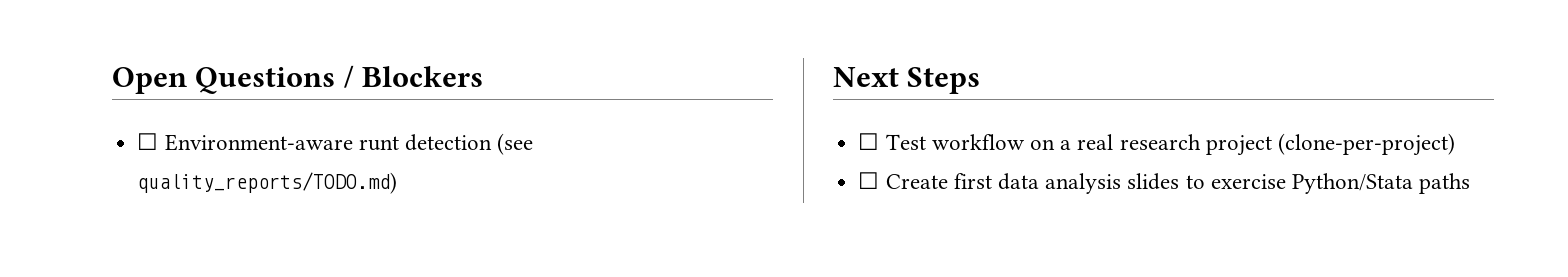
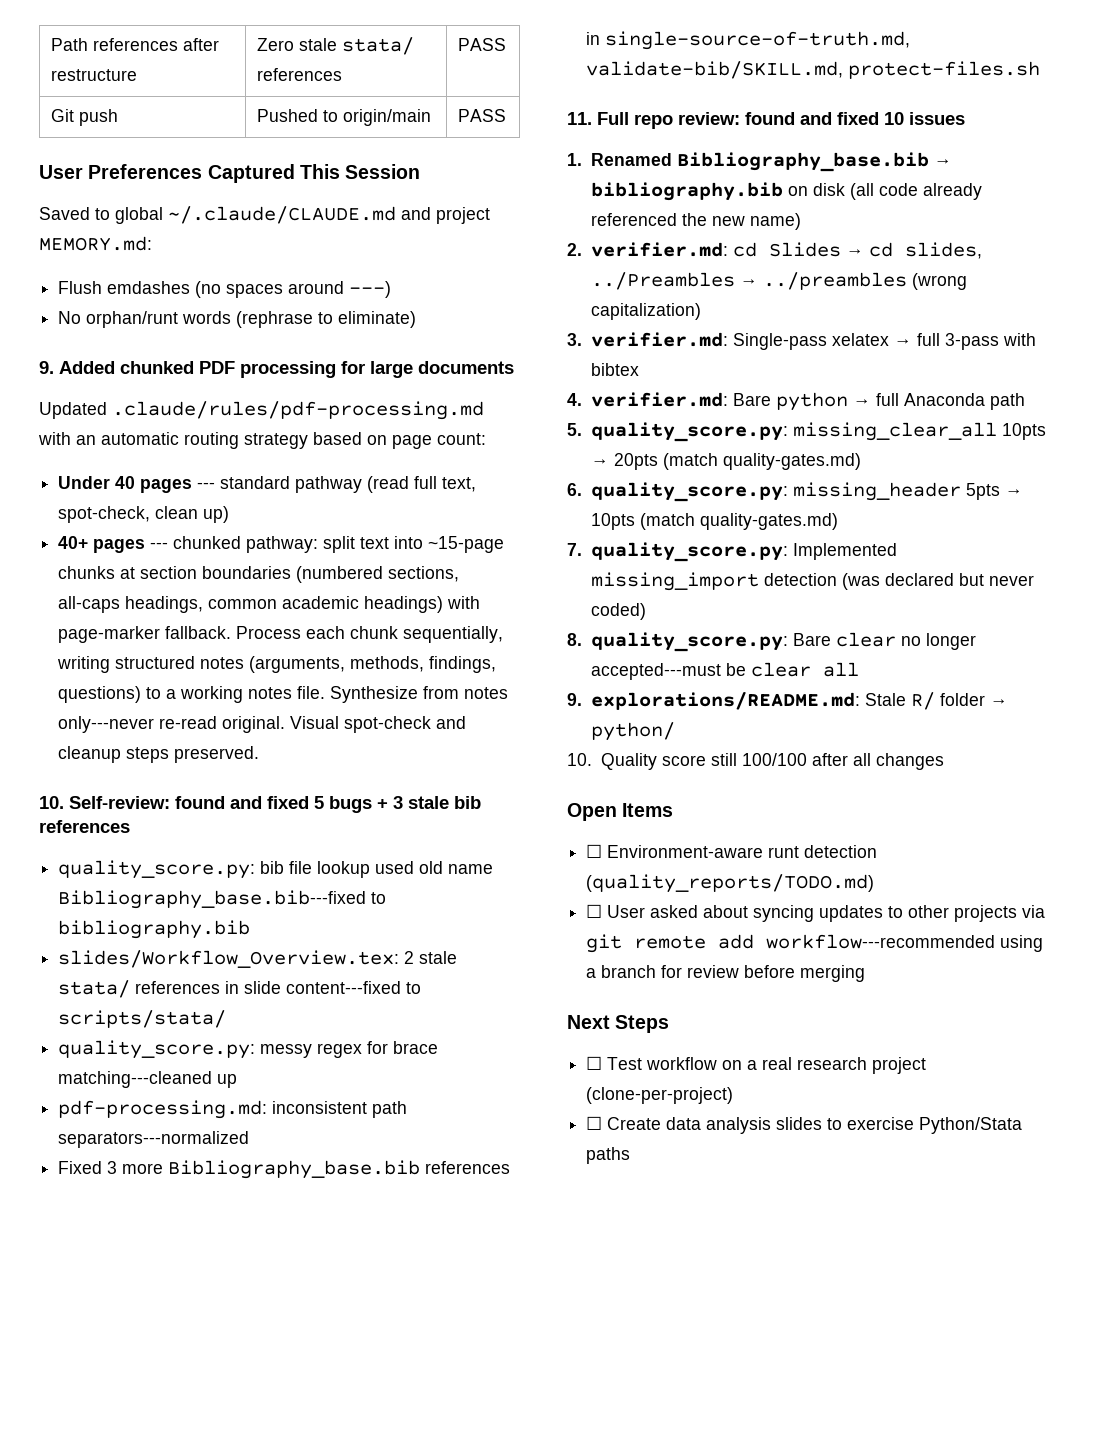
[112,65,484,94] [137,133,534,155] [137,172,398,194] Open Questions / Blockers // ☐ Environment-aware runt detection (see quality_reports/TODO.md) -> [50,38,219,51] [50,69,137,81] [256,37,414,55] [256,68,342,81] [457,38,506,51] [50,109,118,126] [256,109,431,126] [457,109,506,122] [39,164,421,183] [39,206,490,224] [39,236,152,251] [58,281,392,298] [58,311,417,328] [39,361,514,378] [39,401,484,420] [38,432,486,449] [58,476,477,493] [58,506,230,523] [58,536,505,553] [58,566,460,583] [58,596,481,613] [58,626,504,643] [57,656,497,673] [58,686,509,703] [58,716,467,733] [58,746,260,763] [39,796,481,813] [39,820,130,833] [58,860,494,879] [58,890,387,909] [58,920,251,939] [58,950,458,968] [58,980,422,998] [58,1010,227,1028] [58,1040,439,1059] [58,1071,238,1088] [58,1100,408,1119] [58,1131,250,1148] [58,1160,511,1179] [586,31,911,50] [586,61,1041,79] [567,112,965,129] [567,152,952,172] [590,182,982,201] [590,213,801,230] [567,242,982,259] [590,272,967,290] [590,303,701,320] [567,332,1036,350] [590,363,639,376] [567,392,1025,411] [567,422,1046,442] [590,453,861,470] [567,482,1023,502] [590,513,838,530] [567,542,897,562] [590,572,1034,591] [590,603,646,620] [567,632,976,652] [590,662,859,680] [567,692,1008,710] [590,722,675,741] [567,753,944,770] [567,803,674,821] [586,844,878,858] [586,874,875,893] [586,904,1046,922] [586,934,1044,953] [586,965,866,982] Path references after restructure | Zero stale stata/ references | PASS // Git push | Pushed to origin/main | PASS // User Preferences Captured This Session // Saved to global ~/.claude/CLAUDE.md and project MEMORY.md: // Flush emdashes (no spaces around ---) // No orphan/runt words (rephrase to eliminate) // 9. Added chunked PDF processing for large documents // Updated .claude/rules/pdf-processing.md with an automatic routing strategy based on page count: // Under 40 pages --- standard pathway (read full text, spot-check, clean up) // 40+ pages --- chunked pathway: split text into ~15-page chunks at section boundaries (numbered sections, all-caps headings, common academic headings) with page-marker fallback. Process each chunk sequentially, writing structured notes (arguments, methods, findings, questions) to a working notes file. Synthesize from notes only---never re-read original. Visual spot-check and cleanup steps preserved. // 10. Self-review: found and fixed 5 bugs + 3 stale bib references // quality_score.py: bib file lookup used old name Bibliography_base.bib---fixed to bibliography.bib // slides/Workflow_Overview.tex: 2 stale stata/ references in slide content---fixed to scripts/stata/ // quality_score.py: messy regex for brace matching---cleaned up // pdf-processing.md: inconsistent path separators---normalized // Fixed 3 more Bibliography_base.bib references in single-source-of-truth.md, validate-bib/SKILL.md, protect-files.sh // 11. Full repo review: found and fixed 10 issues // 1. Renamed Bibliography_base.bib → bibliography.bib on disk (all code already referenced the new name) // 2. verifier.md: cd Slides → cd slides, ../Preambles → ../preambles (wrong capitalization) // 3. verifier.md: Single-pass xelatex → full 3-pass with bibtex // 4. verifier.md: Bare python → full Anaconda path // 5. quality_score.py: missing_clear_all 10pts → 20pts (match quality-gates.md) // 6. quality_score.py: missing_header 5pts → 10pts (match quality-gates.md) // 7. quality_score.py: Implemented missing_import detection (was declared but never coded) // 8. quality_score.py: Bare clear no longer accepted---must be clear all // 9. explorations/README.md: Stale R/ folder → python/ // 10. Quality score still 100/100 after all changes // Open Items // ☐ Environment-aware runt detection (quality_reports/TODO.md) // ☐ User asked about syncing updates to other projects via git remote add workflow---recommended using a branch for review before merging
[953,173,992,189] first -> (662, 1123) none

